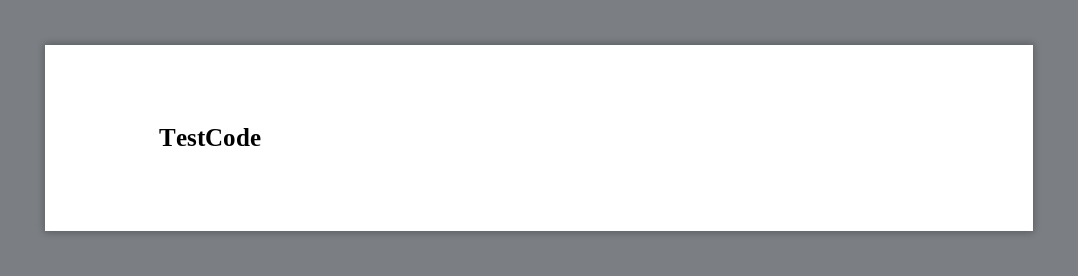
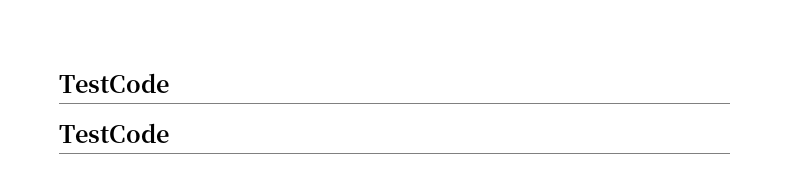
[159,128,261,146] TestCode -> [59,73,169,93] [59,123,169,143] TestCode // TestCode

